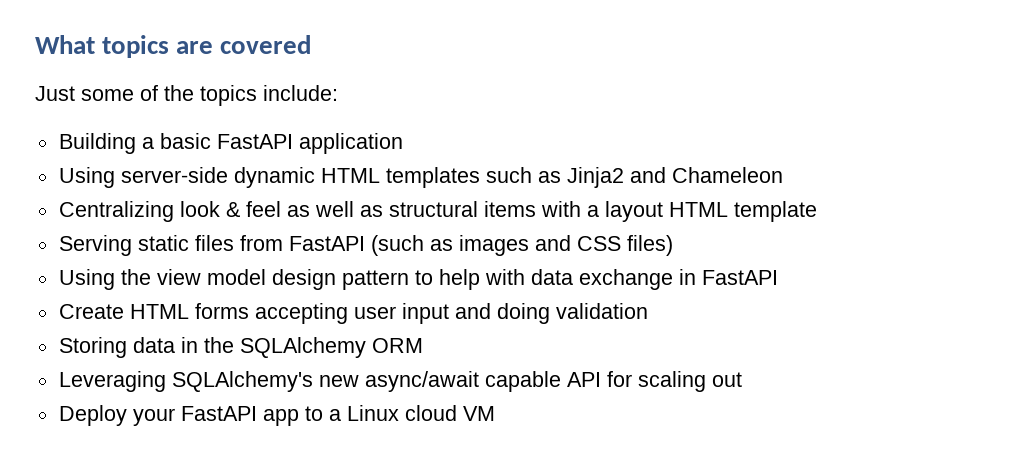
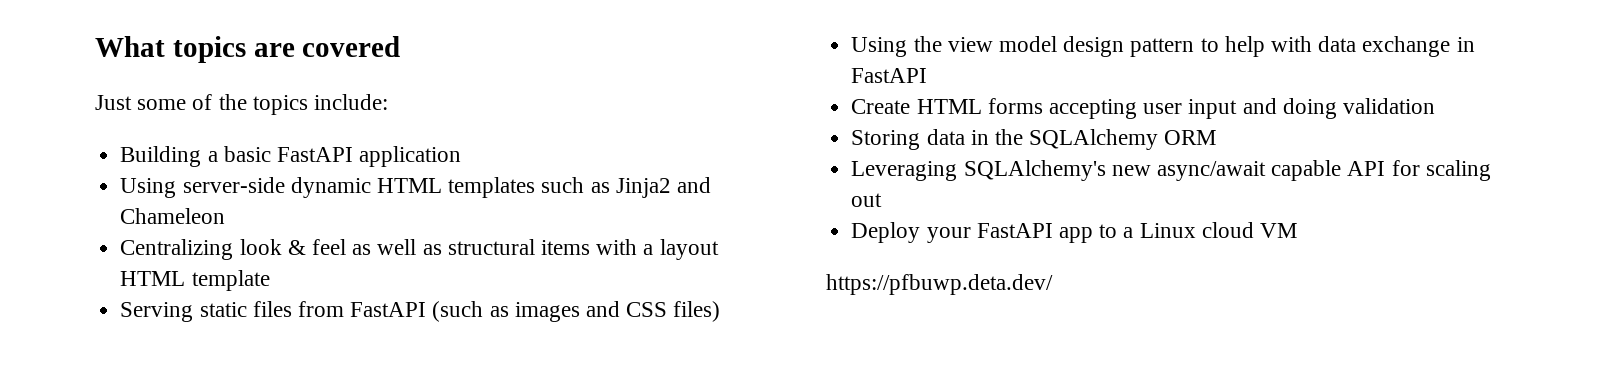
(495, 413) none -> [826,274,1053,295] // https://pfbuwp.deta.dev/

